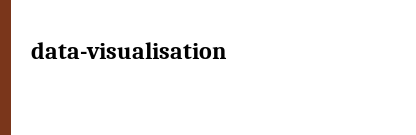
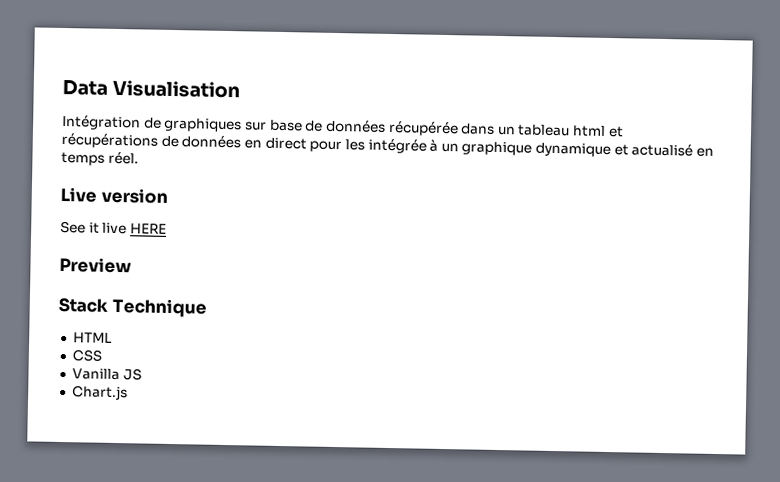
[31,42,227,59] data-visualisation -> [62,79,241,99] [61,114,624,138] [61,132,715,158] [61,151,139,166] [60,186,168,204] [60,220,167,235] [59,256,132,274] [58,297,207,318] [72,332,112,343] [71,349,102,362] [71,368,142,381] [71,385,128,401] Data Visualisation // Intégration de graphiques sur base de données récupérée dans un tableau html et récupérations de données en direct pour les intégrée à un graphique dynamique et actualisé en temps réel. // Live version // See it live HERE // Preview // Stack Technique // HTML // CSS // Vanilla JS // Chart.js

